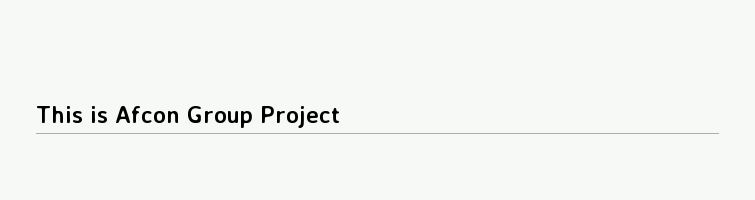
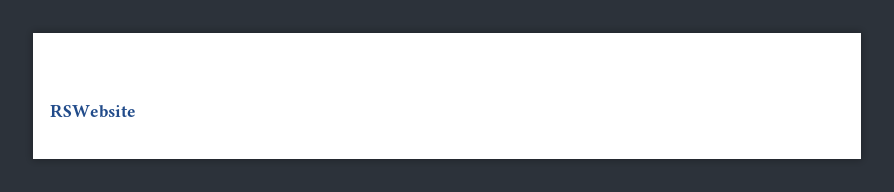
[36,106,340,128] This is Afcon Group Project -> [50,104,136,118] RSWebsite

